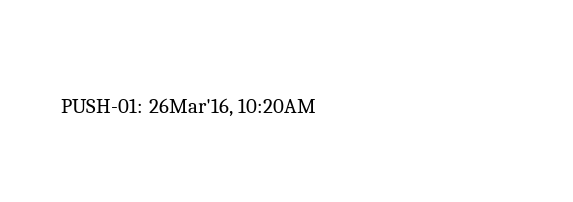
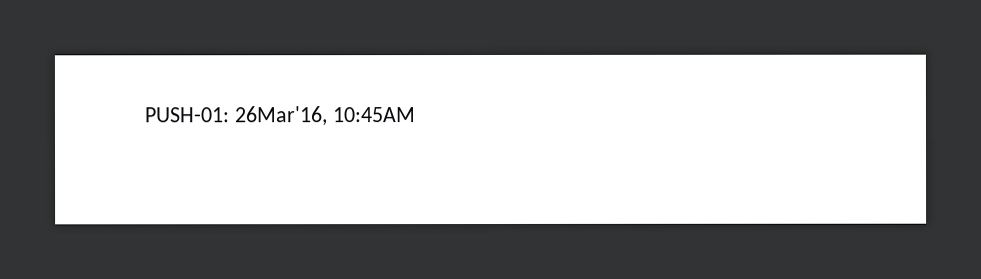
[238,98,317,113] 10:20AM -> [331,107,415,123] 10:45AM

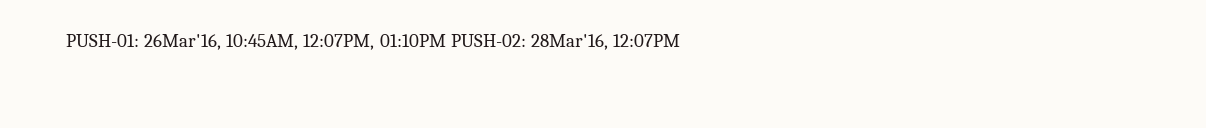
[331,107,415,123] 10:45AM -> [226,34,680,50] 10:45AM, 12:07PM, 01:10PM PUSH-02: 28Mar'16, 12:07PM

